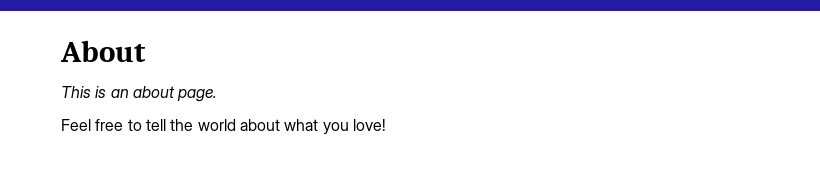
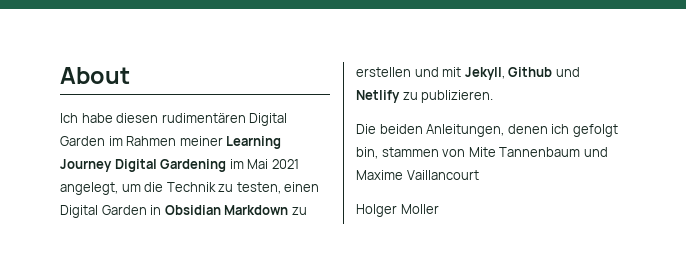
[61,86,218,102] [61,119,386,135] This is an about page. // Feel free to tell the world about what you love! -> [60,113,288,126] [60,136,282,149] [60,159,299,172] [60,182,320,195] [60,205,307,218] [356,67,580,80] [356,90,494,103] [356,124,618,137] [356,147,608,159] [356,170,479,180] [356,204,439,217] Ich habe diesen rudimentären Digital Garden im Rahmen meiner Learning Journey Digital Gardening im Mai 2021 angelegt, um die Technik zu testen, einen Digital Garden in Obsidian Markdown zu erstellen und mit Jekyll, Github und Netlify zu publizieren. // Die beiden Anleitungen, denen ich gefolgt bin, stammen von Mite Tannenbaum und Maxime Vaillancourt // Holger Moller

